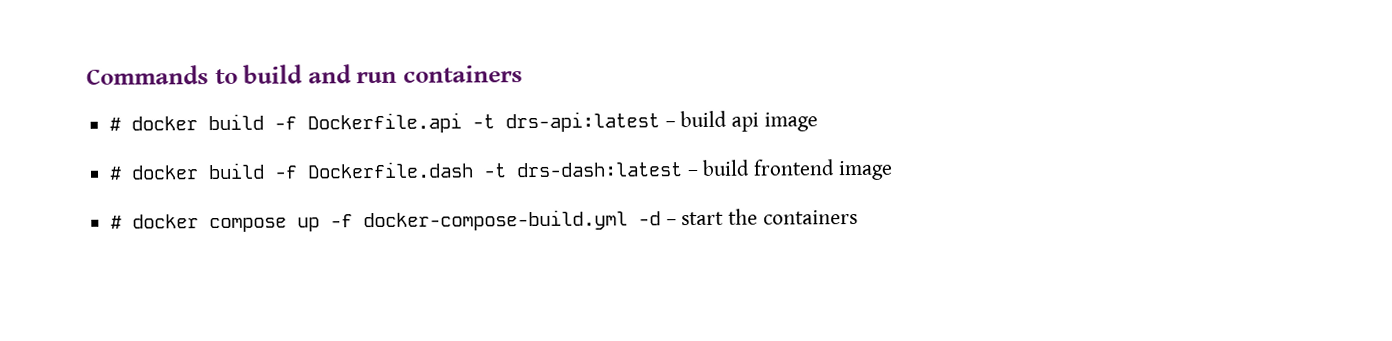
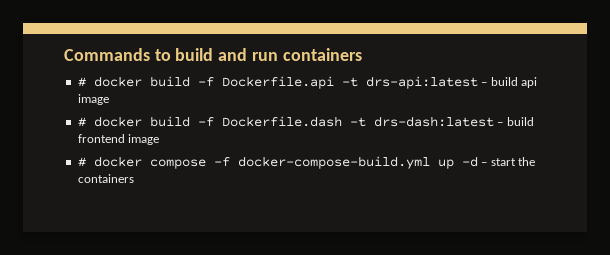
[297,217,321,232] up -> (206, 164) none
(629, 220) none -> [437,159,454,169] up

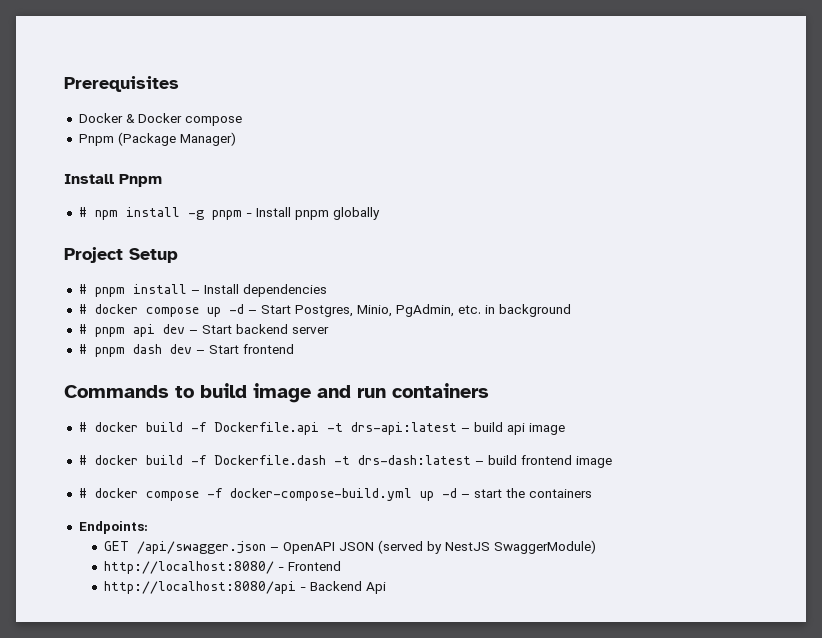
(64, 54) none -> [64,76,179,92] [78,113,242,126] [78,132,236,146] [64,174,162,187] [78,207,380,220] [64,247,178,263] [78,284,327,297] [78,304,571,317] [78,324,329,337] [78,344,294,357] Prerequisites // Docker & Docker compose // Pnpm (Package Manager) // Install Pnpm // # npm install -g pnpm - Install pnpm globally // Project Setup // # pnpm install – Install dependencies // # docker compose up -d – Start Postgres, Minio, PgAdmin, etc. in background // # pnpm api dev – Start backend server // # pnpm dash dev – Start frontend //
(214, 54) none -> [253,383,311,403] image
(134, 178) none -> [78,521,148,534] [103,540,596,554] [103,561,341,574] [103,581,386,594] // Endpoints: // GET /api/swagger.json – OpenAPI JSON (served by NestJS SwaggerModule) // http://localhost:8080/ - Frontend // http://localhost:8080/api - Backend Api

